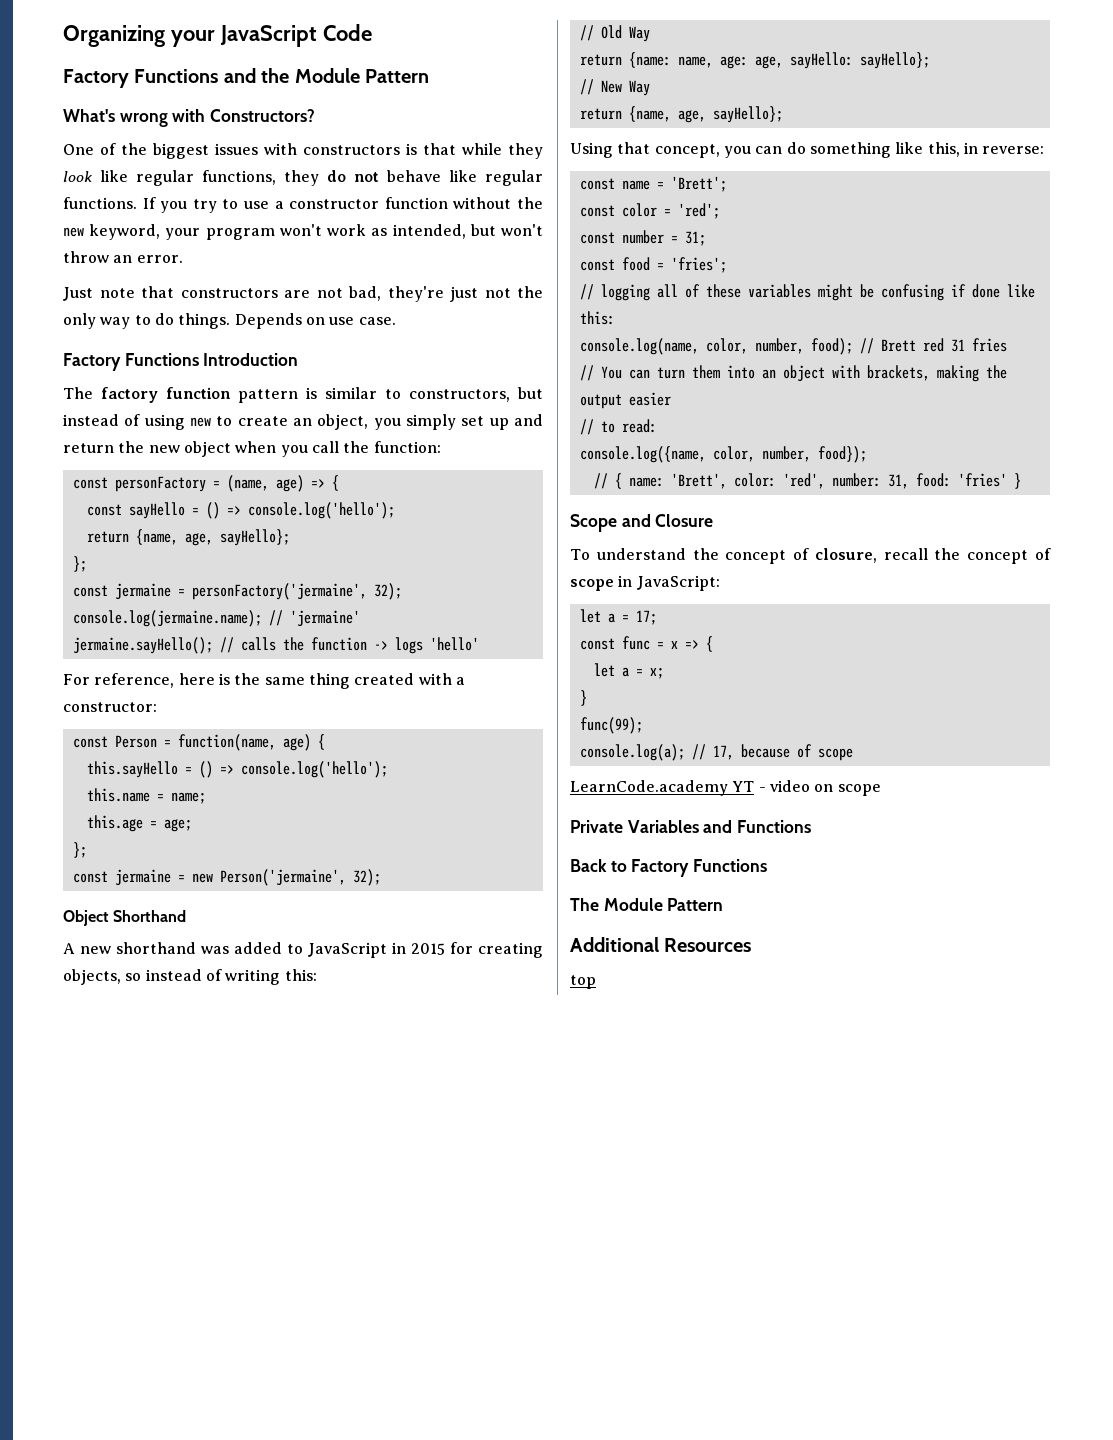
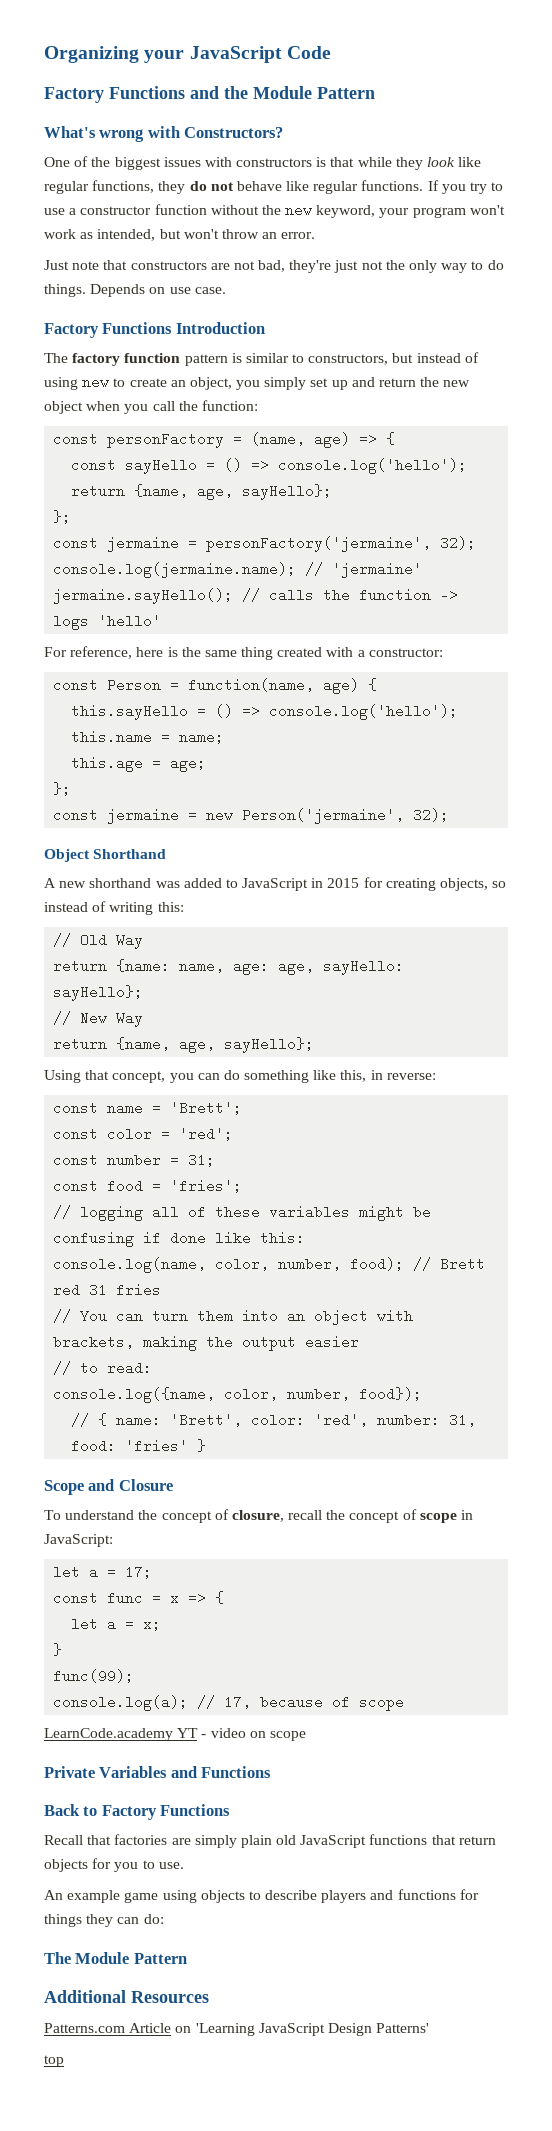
(768, 865) none -> [44,1834,496,1848] [44,1858,184,1872] [44,1889,479,1903] [44,1914,164,1927] // Recall that factories are simply plain old JavaScript functions that return objects for you to use. // An example game using objects to describe players and functions for things they can do:
(752, 945) none -> [44,2023,430,2036] // Patterns.com Article on 'Learning JavaScript Design Patterns'

